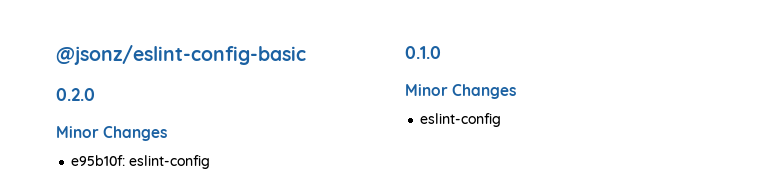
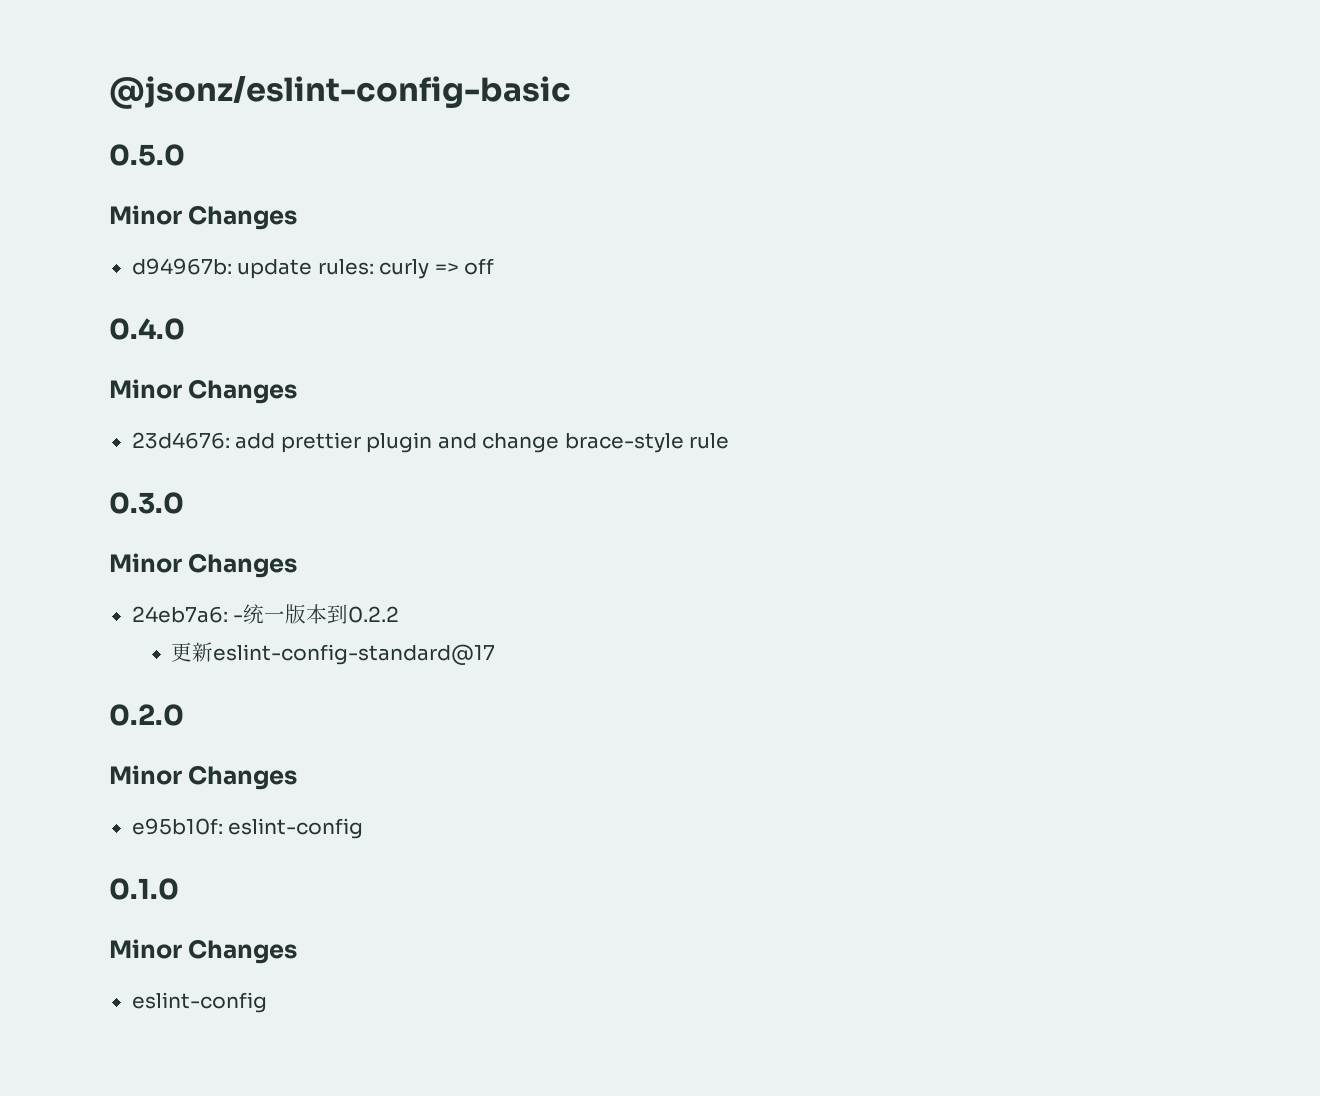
(306, 55) none -> [109,144,185,166] [109,205,298,230] [131,258,495,279] [109,318,185,340] [109,379,298,404] [131,432,730,453] [109,492,184,514] [109,553,298,578] [131,604,400,624] [170,642,495,665] // 0.5.0 // Minor Changes // d94967b: update rules: curly => off // 0.4.0 // Minor Changes // 23d4676: add prettier plugin and change brace-style rule // 0.3.0 // Minor Changes // 24eb7a6: -统一版本到0.2.2 // 更新eslint-config-standard@17

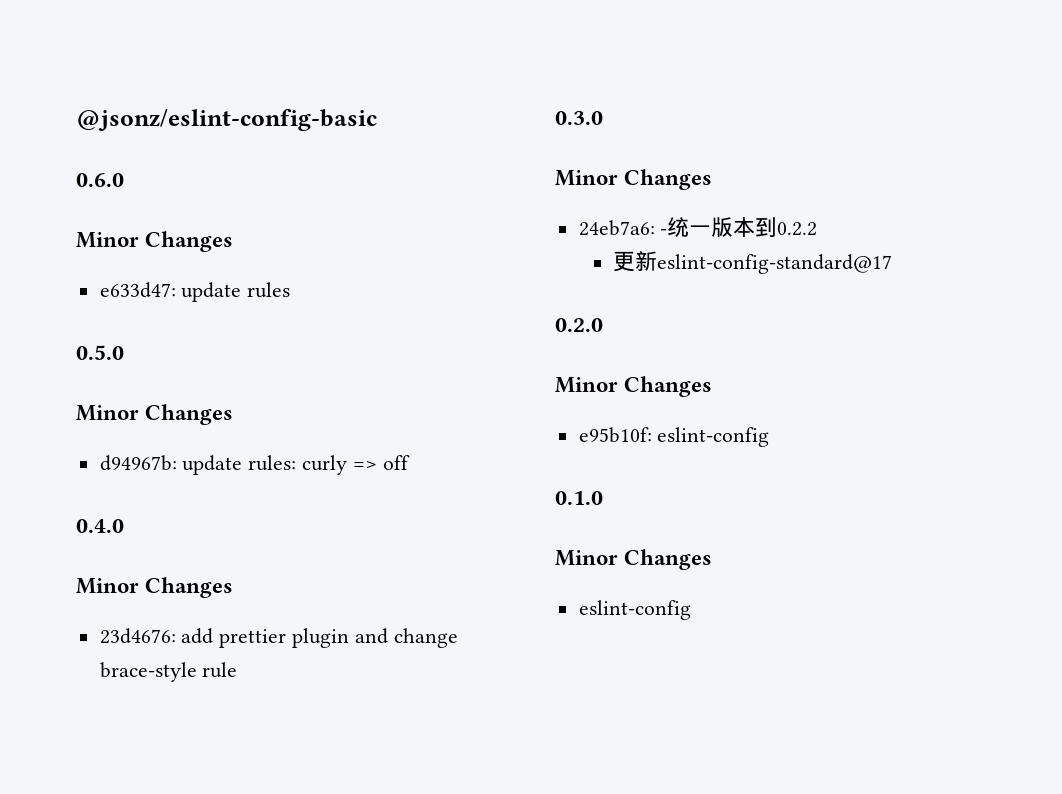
(571, 92) none -> [76,173,124,187] [76,231,234,252] [99,282,291,302] // 0.6.0 // Minor Changes // e633d47: update rules

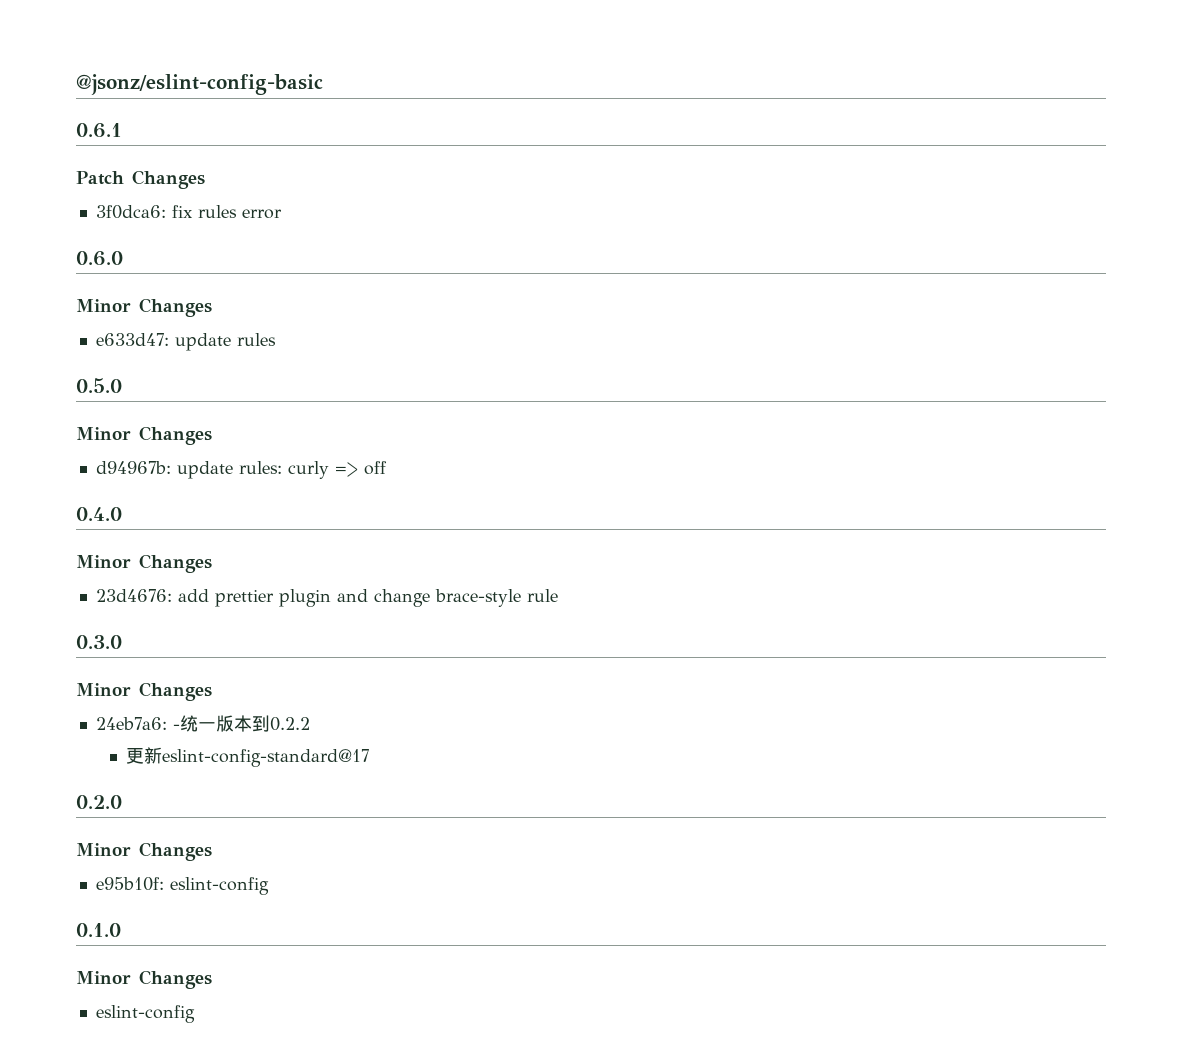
(377, 119) none -> [76,123,122,138] [76,170,205,189] [95,205,282,219] // 0.6.1 // Patch Changes // 3f0dca6: fix rules error

